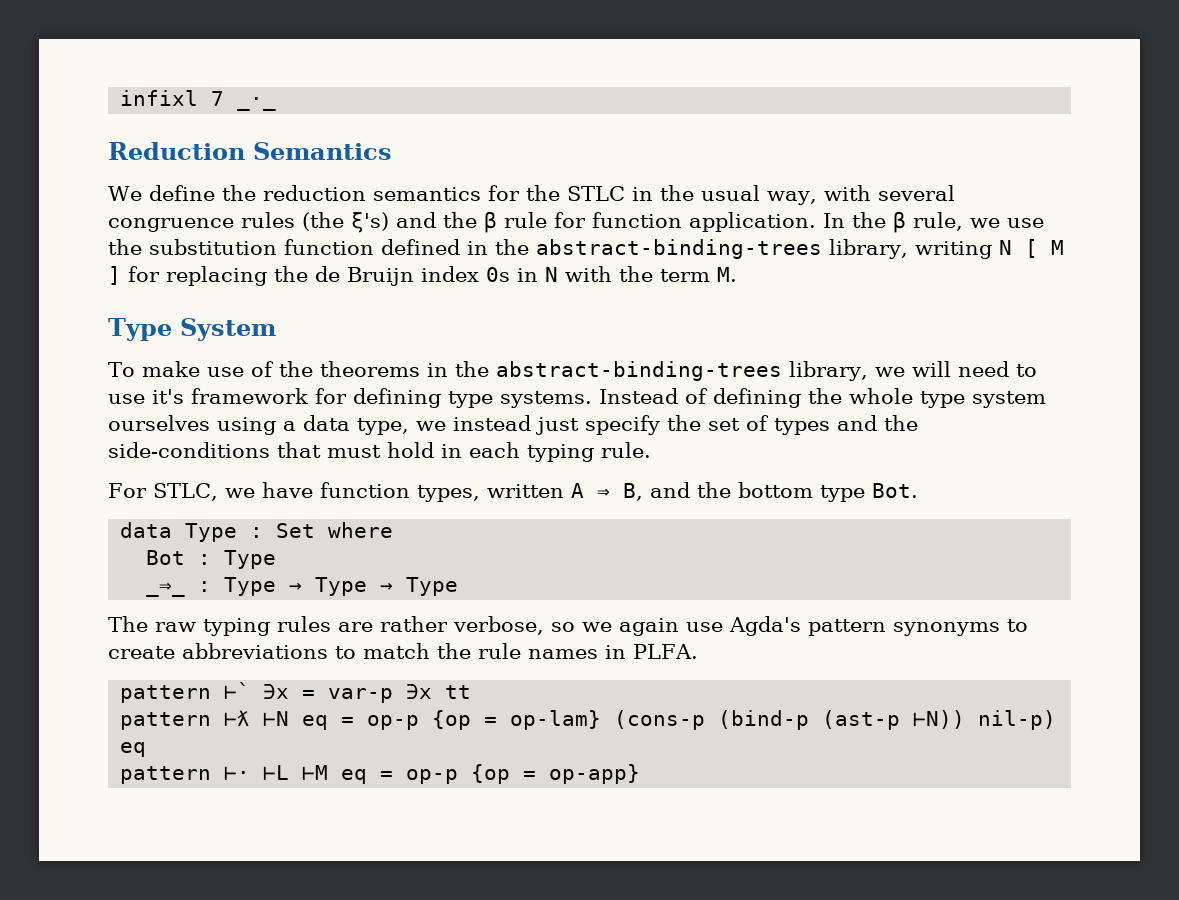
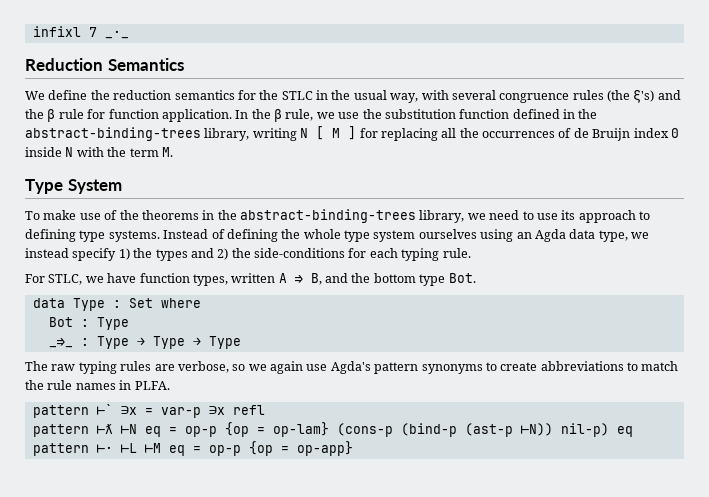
[274,266,308,282] the -> [441,128,572,138] all the occurrences of
[486,267,538,282] 0s in -> [670,128,679,138] [25,147,62,157] 0 inside
[911,361,951,377] will -> (486, 216) none
[152,388,347,404] it's framework for -> [561,210,650,223] its approach to
[283,421,296,431] a -> [516,229,566,242] an Agda
[535,415,769,435] just specify the set of -> [72,248,153,261] specify 1) the
(877, 423) none -> [217,248,229,260] 2)
[277,442,462,458] that must hold in -> [348,248,367,258] for
[380,616,448,632] rather -> (175, 367) none
[445,685,472,699] tt -> [232,405,265,415] refl

